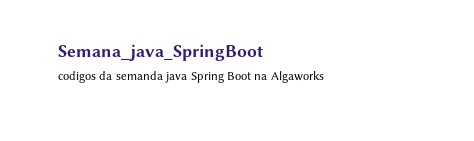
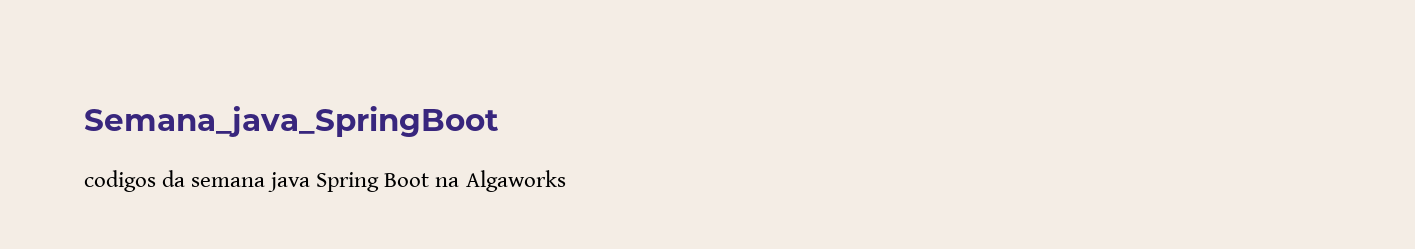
[115,71,163,80] semanda -> [191,177,266,187] semana

